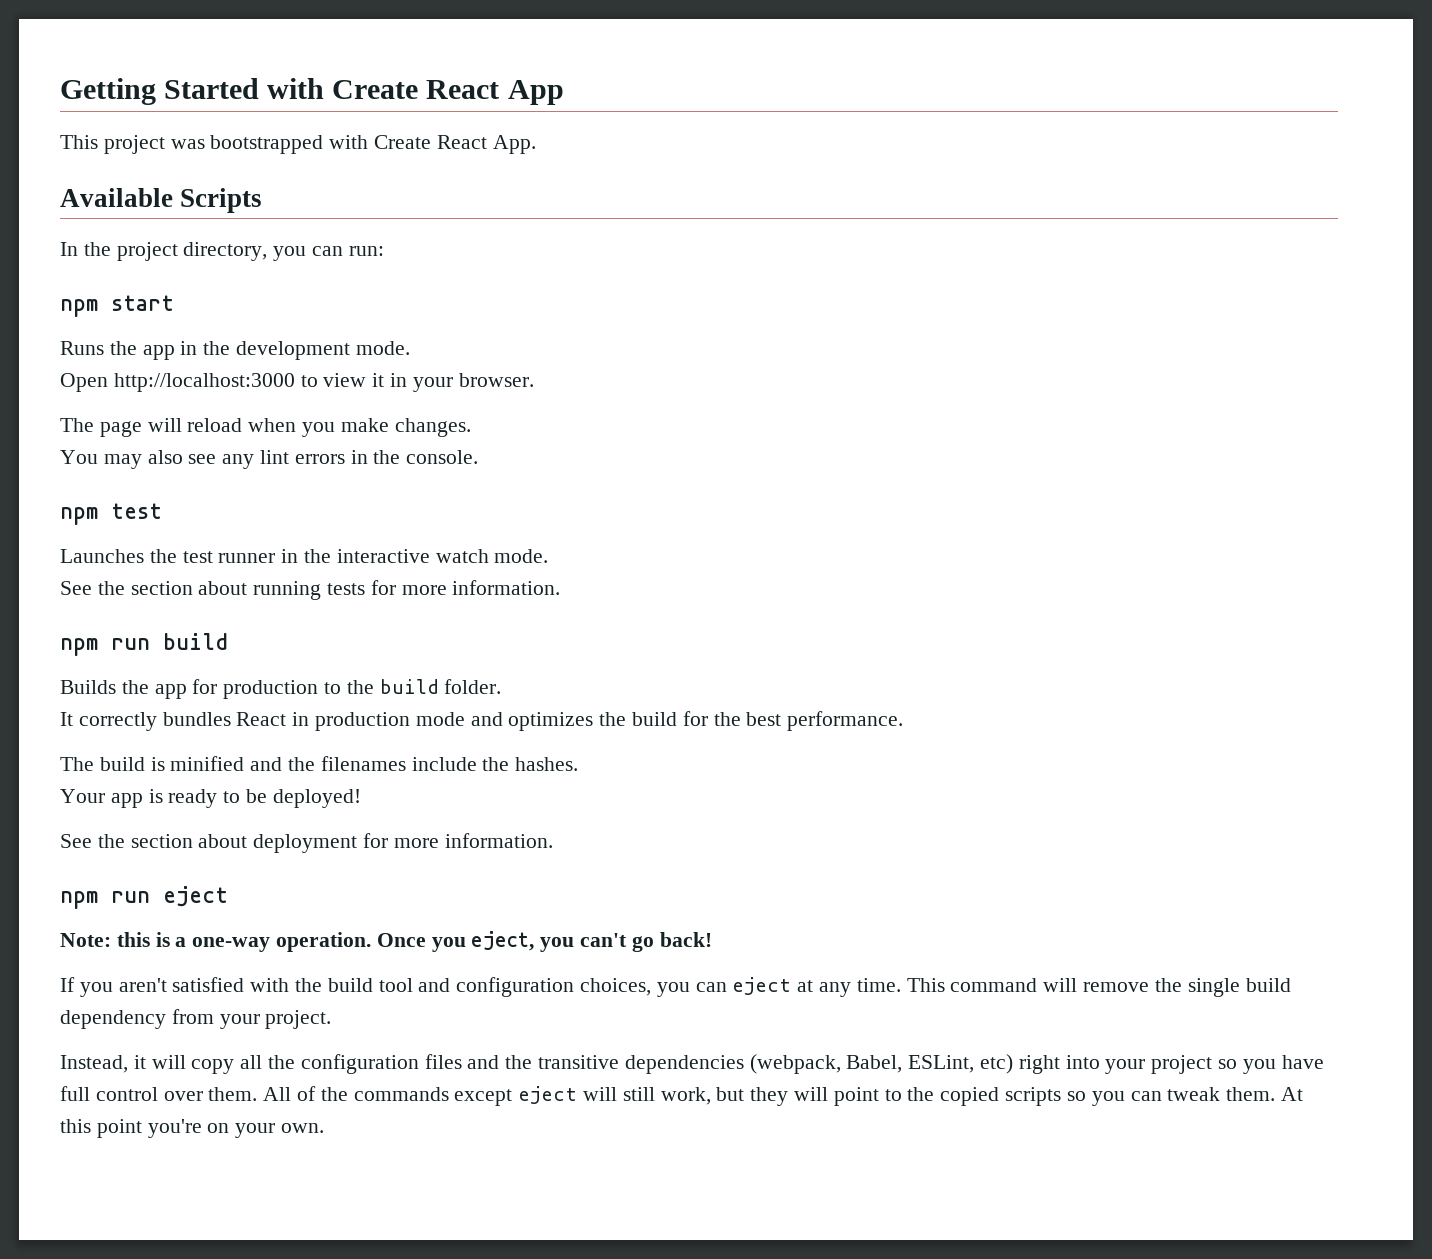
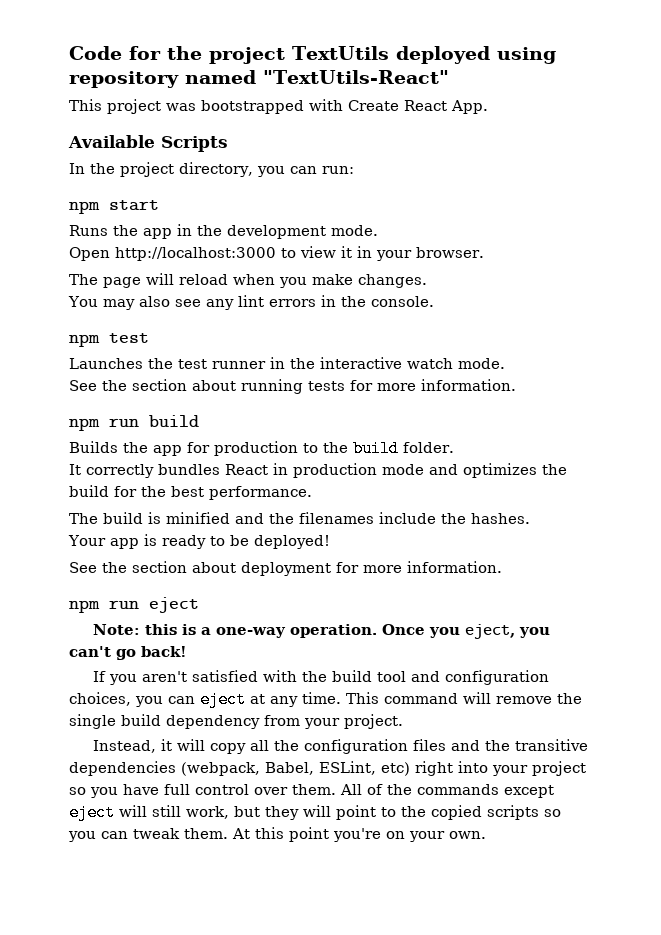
[60,78,564,105] Getting Started with Create React App -> [69,46,556,64] [69,70,449,88] Code for the project TextUtils deployed using repository named "TextUtils-React"

